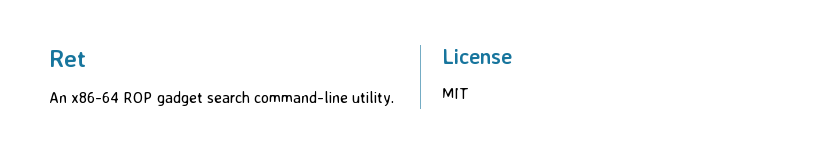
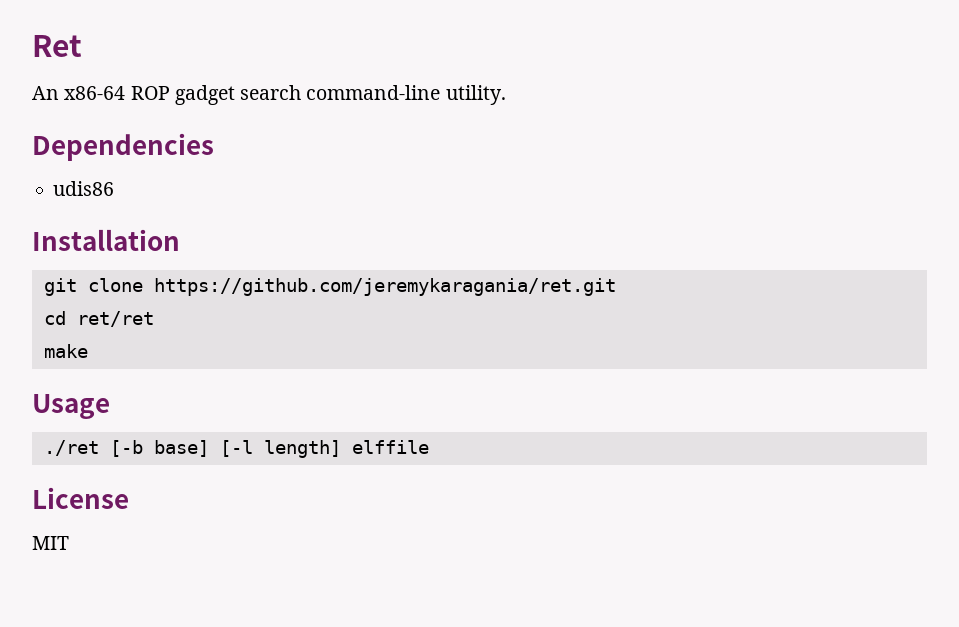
(395, 98) none -> [32,133,214,161] [53,181,115,196] [32,229,180,251] [43,278,616,296] [43,311,154,327] [43,344,88,358] [32,394,110,419] [43,440,429,458] // Dependencies // udis86 // Installation // git clone https://github.com/jeremykaragania/ret.git // cd ret/ret // make // Usage // ./ret [-b base] [-l length] elffile

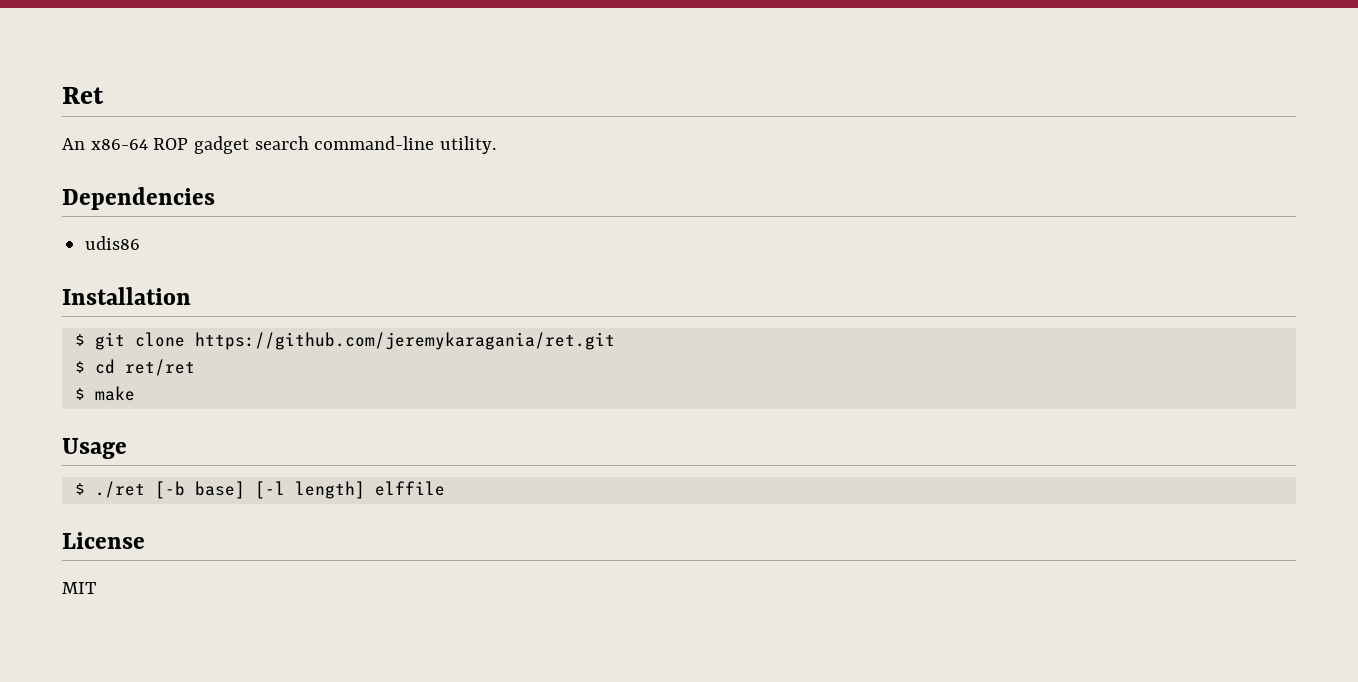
(180, 240) none -> [74,334,85,346] $
(616, 287) none -> [74,361,85,373] $
(154, 319) none -> [74,388,85,400] $
(110, 406) none -> [74,483,85,495] $

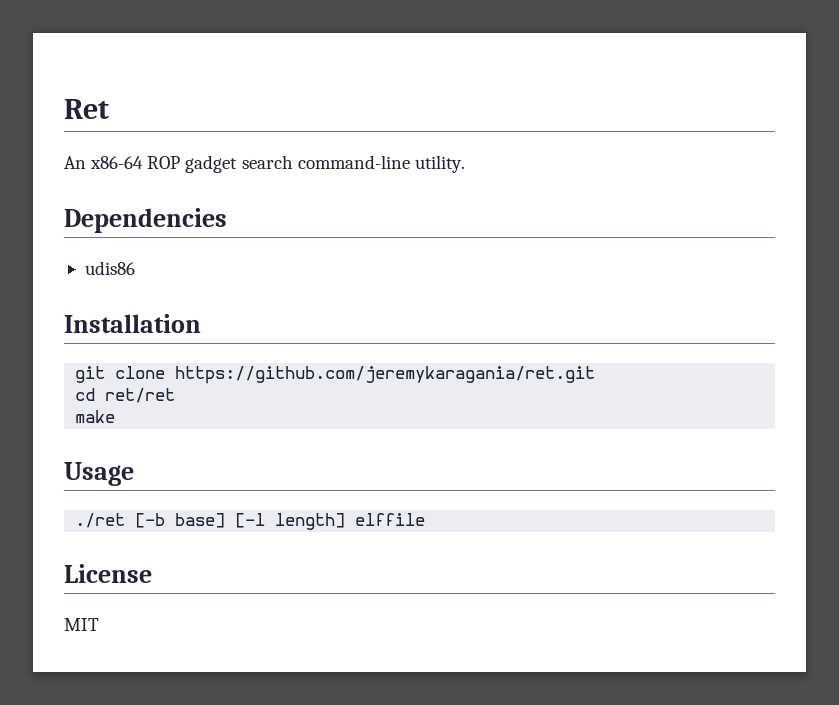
[74,334,85,346] $ -> (201, 323) none
[74,361,85,373] $ -> (596, 375) none
[74,388,85,400] $ -> (176, 395) none
[74,483,85,495] $ -> (134, 474) none

